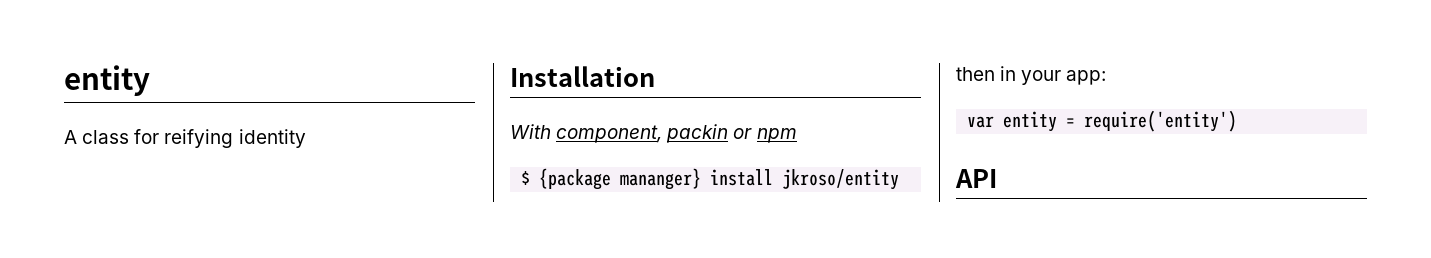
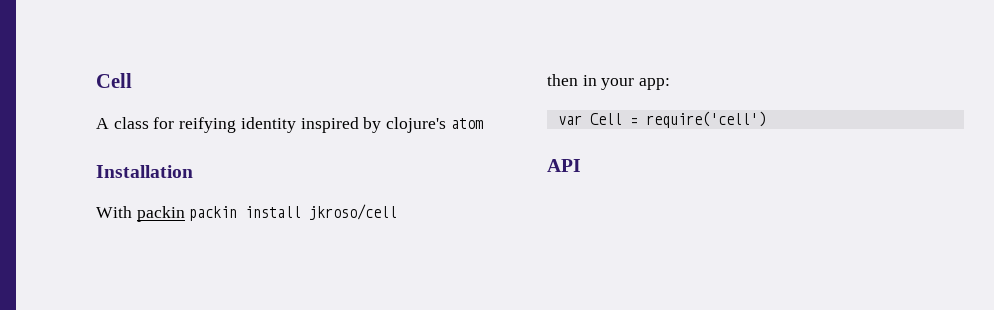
[64,65,150,96] entity -> [96,73,132,88] Cell
[510,66,655,87] [510,124,797,143] [521,168,900,190] // Installation // With component, packin or npm // $ {package mananger} install jkroso/entity -> [300,117,483,133] [96,165,193,178] [96,204,398,222] inspired by clojure's atom // Installation // With packin packin install jkroso/cell
[1003,110,1238,132] entity = require('entity') -> [589,111,766,128] Cell = require('cell')

